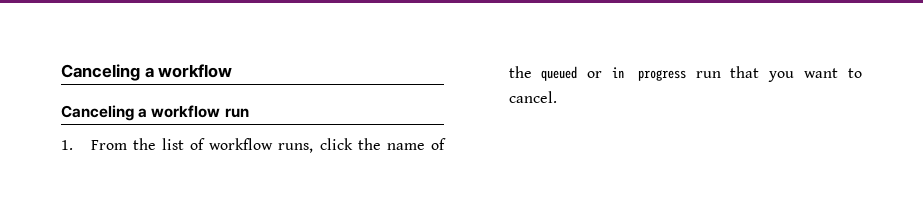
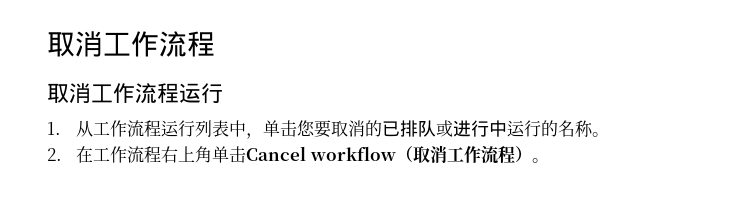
[61,64,233,81] [61,105,249,121] [61,138,447,153] [508,66,862,82] [508,91,557,103] Canceling a workflow // Canceling a workflow run // 1. From the list of workflow runs, click the name of the queued or in progress run that you want to cancel. -> [47,31,215,57] [47,83,223,104] [47,120,610,139] [47,145,550,164] 取消工作流程 // 取消工作流程运行 // 1.从工作流程运行列表中，单击您要取消的已排队或进行中运行的名称。 // 2.在工作流程右上角单击Cancel workflow（取消工作流程）。

